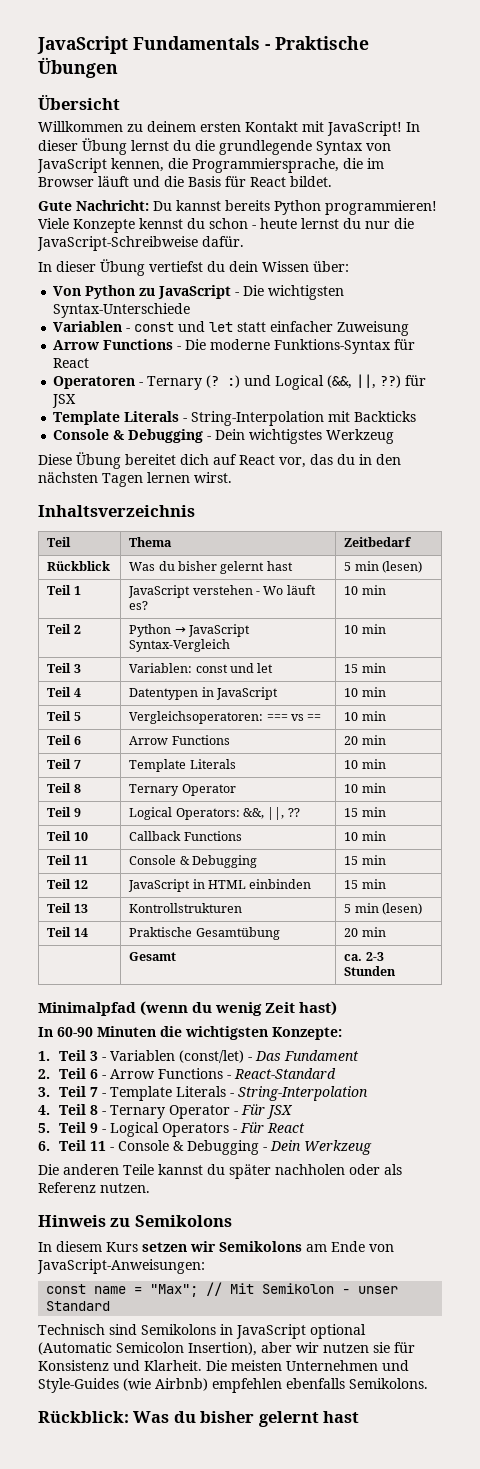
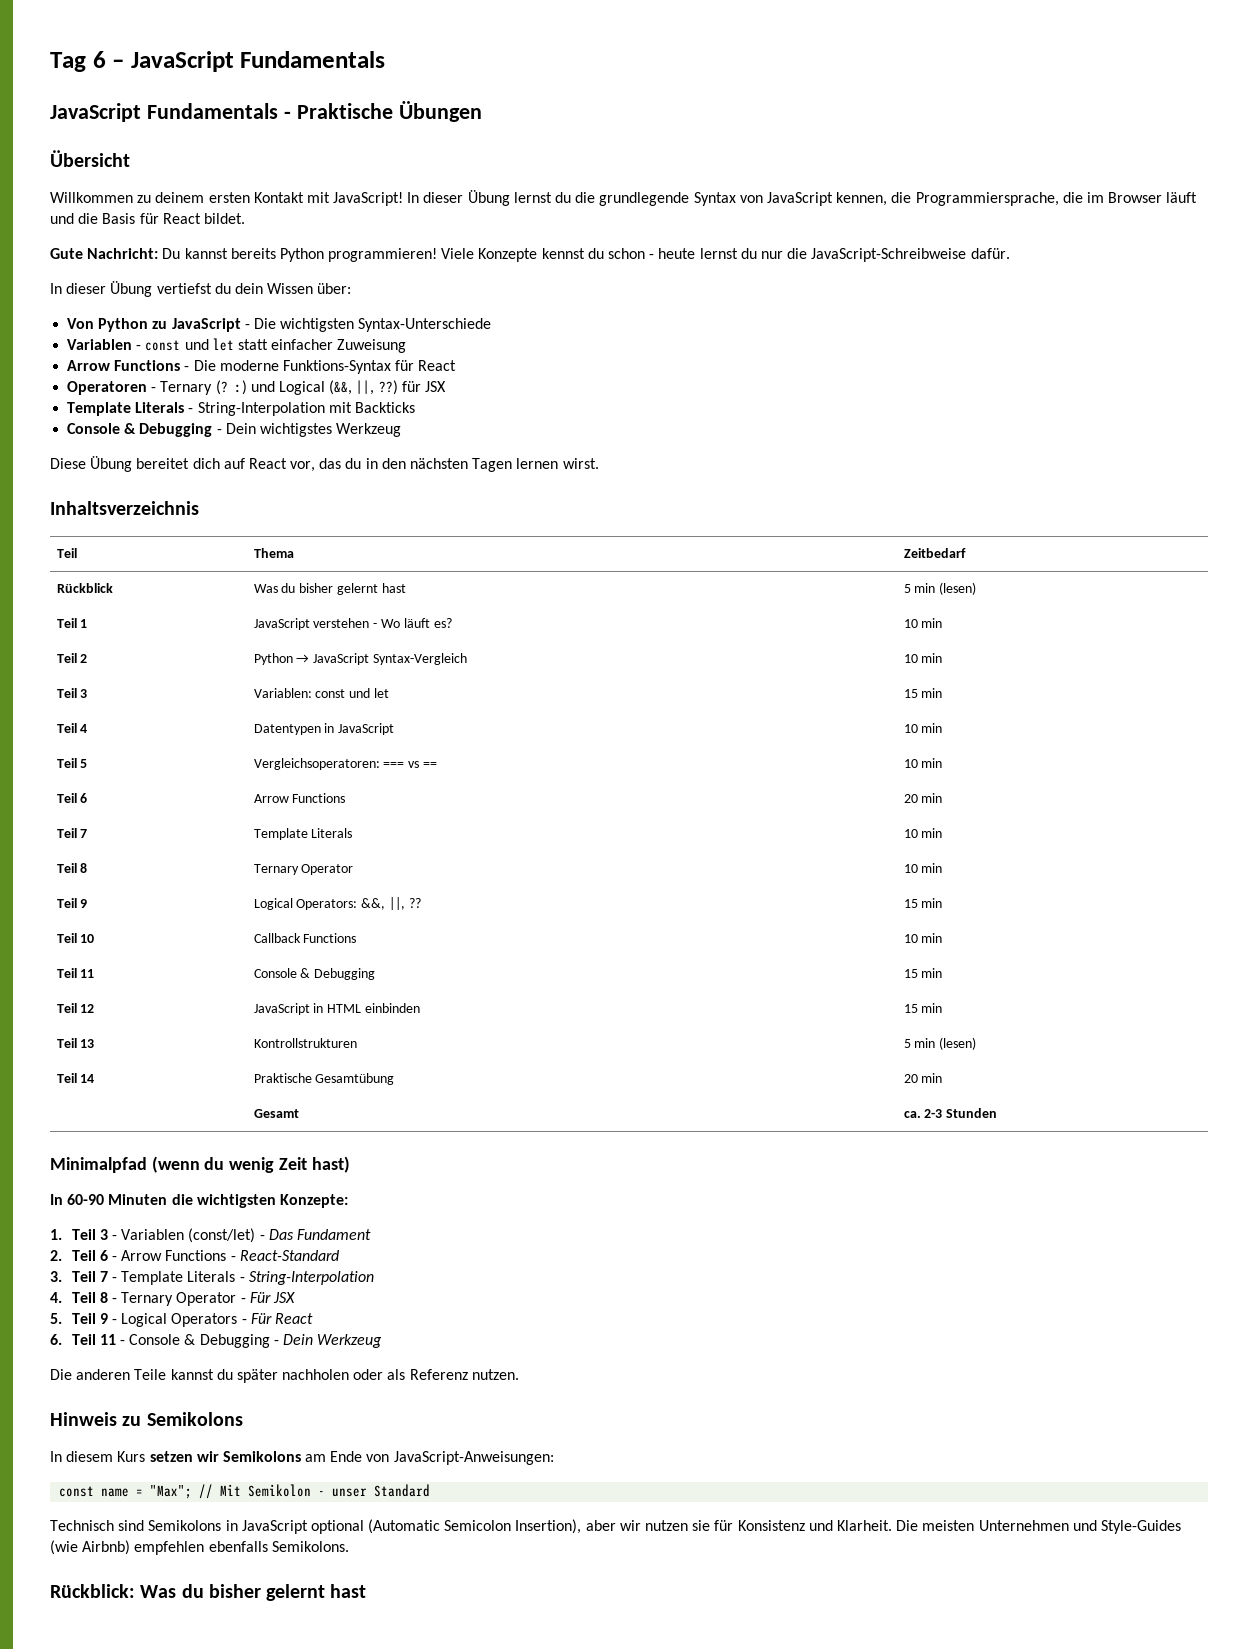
(37, 45) none -> [50,51,386,72] Tag 6 – JavaScript Fundamentals //

